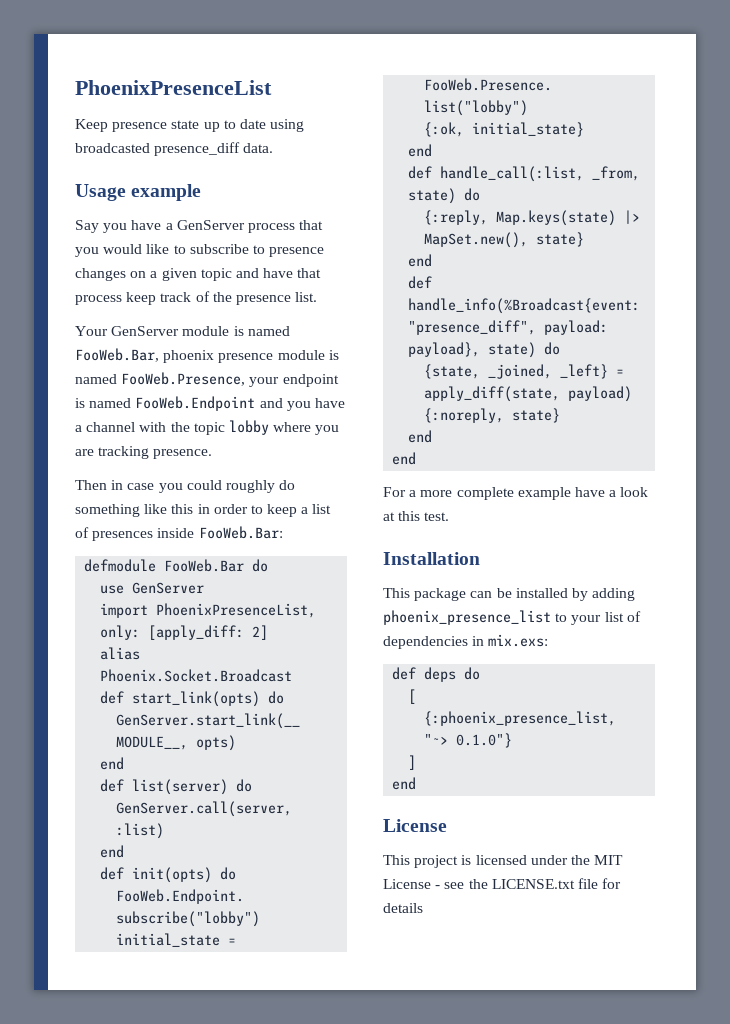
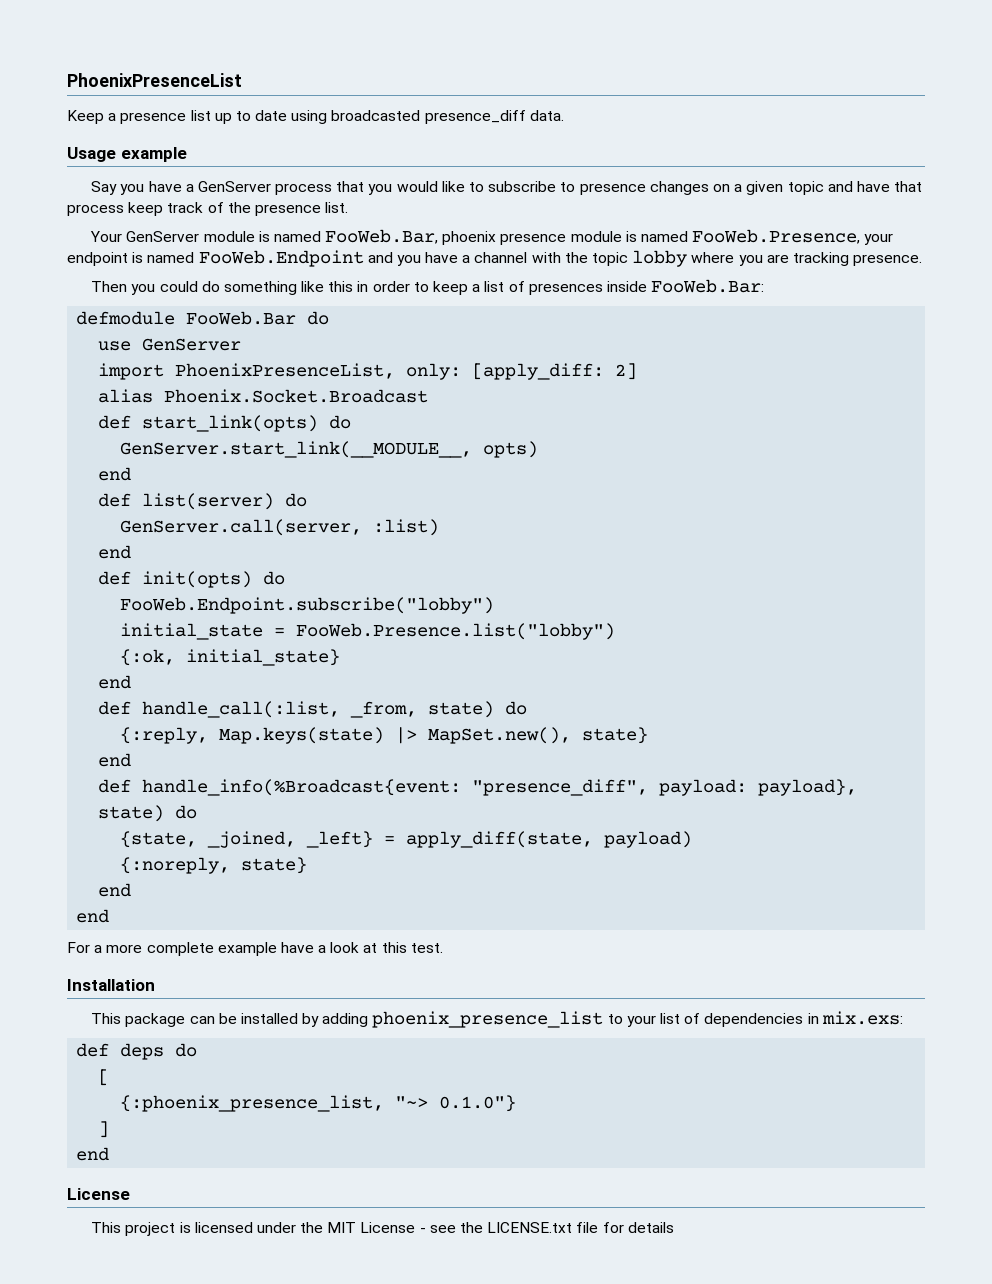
[112,120,200,132] presence state -> [108,110,211,124] a presence list
[111,480,155,490] in case -> (128, 286) none
[225,480,275,493] roughly -> (198, 286) none

